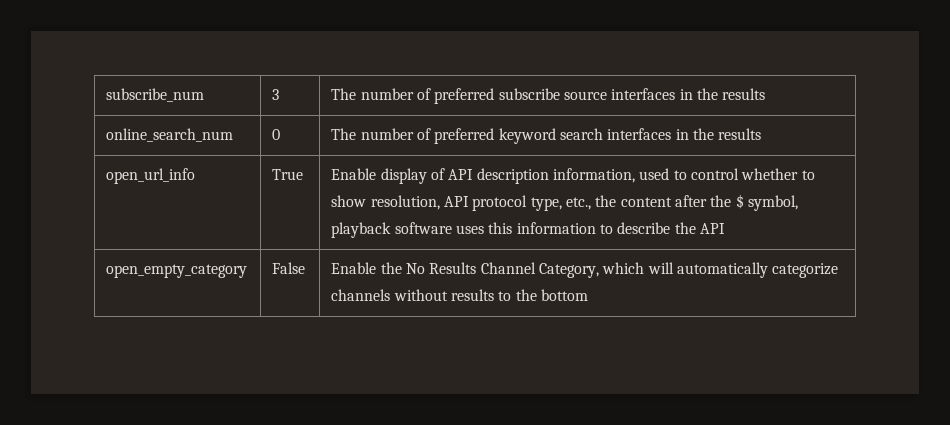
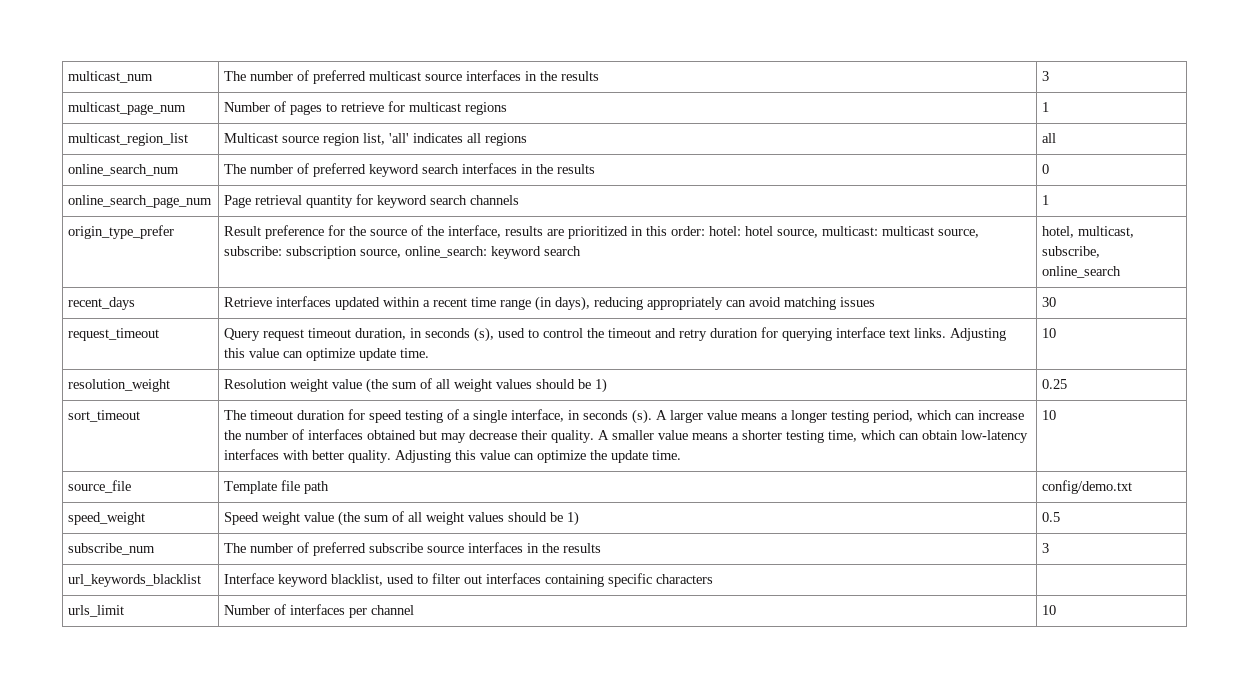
[106,88,205,102] [272,89,280,100] subscribe_num | 3 -> [68,71,154,83] [224,70,600,84] [1042,71,1050,81] [68,102,187,115] [224,101,508,115] [1042,102,1050,112] [68,133,189,146] [224,133,528,146] [1042,133,1057,143] [68,164,180,176] [224,163,596,177] [1042,164,1050,174] [68,195,213,208] [224,194,520,208] [1042,195,1050,205] [68,225,175,239] [224,225,980,239] [224,246,582,259] [1042,226,1135,238] [1042,246,1101,258] [1042,266,1122,278] [68,297,136,310] [224,296,876,311] [1042,297,1057,307] [68,328,160,341] [224,327,1007,342] [224,348,430,361] [1042,328,1057,338] [68,379,171,392] [224,378,608,393] [1042,379,1068,389] [68,410,141,422] [224,409,1025,424] [224,429,1029,443] [224,449,682,463] [1042,410,1057,420] [68,480,132,493] [224,480,330,494] [1042,480,1133,494] [68,512,146,525] [224,511,580,526] [1042,512,1061,522] [68,543,156,555] multicast_num | The number of preferred multicast source interfaces in the results | 3 // multicast_page_num | Number of pages to retrieve for multicast regions | 1 // multicast_region_list | Multicast source region list, 'all' indicates all regions | all // online_search_num | The number of preferred keyword search interfaces in the results | 0 // online_search_page_num | Page retrieval quantity for keyword search channels | 1 // origin_type_prefer | Result preference for the source of the interface, results are prioritized in this order: hotel: hotel source, multicast: multicast source, subscribe: subscription source, online_search: keyword search | hotel, multicast, subscribe, online_search // recent_days | Retrieve interfaces updated within a recent time range (in days), reducing appropriately can avoid matching issues | 30 // request_timeout | Query request timeout duration, in seconds (s), used to control the timeout and retry duration for querying interface text links. Adjusting this value can optimize update time. | 10 // resolution_weight | Resolution weight value (the sum of all weight values should be 1) | 0.25 // sort_timeout | The timeout duration for speed testing of a single interface, in seconds (s). A larger value means a longer testing period, which can increase the number of interfaces obtained but may decrease their quality. A smaller value means a shorter testing time, which can obtain low-latency interfaces with better quality. Adjusting this value can optimize the update time. | 10 // source_file | Template file path | config/demo.txt // speed_weight | Speed weight value (the sum of all weight values should be 1) | 0.5 // subscribe_num
[106,128,234,142] [272,129,281,140] [331,128,762,144] [106,168,196,184] [272,169,304,180] [331,168,815,184] [331,194,798,211] [331,222,725,238] [106,264,248,278] [272,262,306,274] [331,262,839,278] [331,289,589,301] // online_search_num | 0 | The number of preferred keyword search interfaces in the results // open_url_info | True | Enable display of API description information, used to control whether to show resolution, API protocol type, etc., the content after the $ symbol, playback software uses this information to describe the API // open_empty_category | False | Enable the No Results Channel Category, which will automatically categorize channels without results to the bottom -> [1042,543,1050,553] [68,574,202,587] [224,573,714,587] [68,605,125,617] [224,604,415,618] [1042,605,1057,615] | 3 // url_keywords_blacklist | Interface keyword blacklist, used to filter out interfaces containing specific characters | // urls_limit | Number of interfaces per channel | 10

